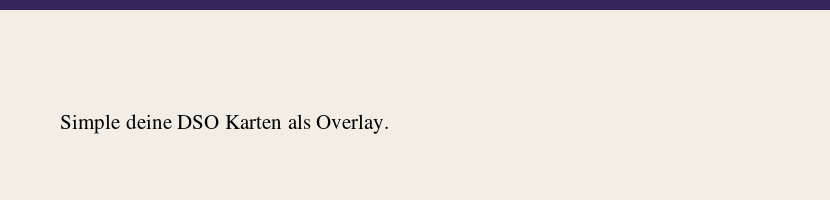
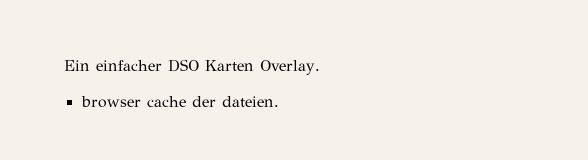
[60,114,172,134] Simple deine -> [64,60,162,71] Ein einfacher
[287,114,311,129] als -> (254, 65) none
(390, 124) none -> [80,96,279,108] // browser cache der dateien.

